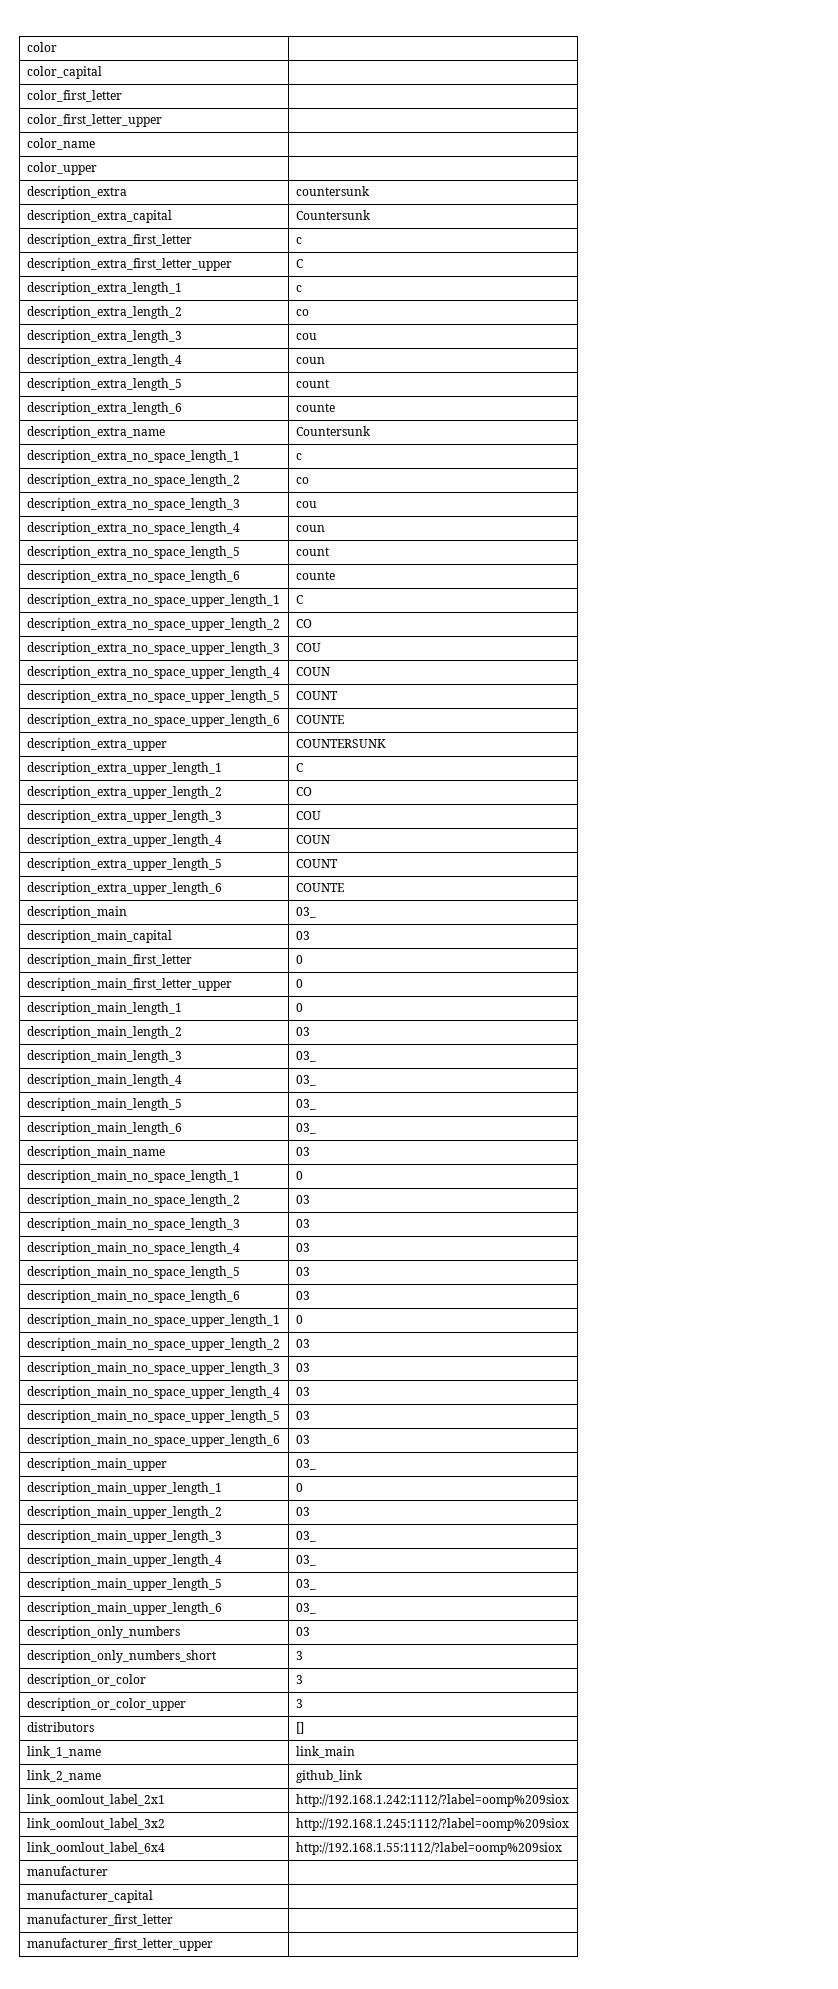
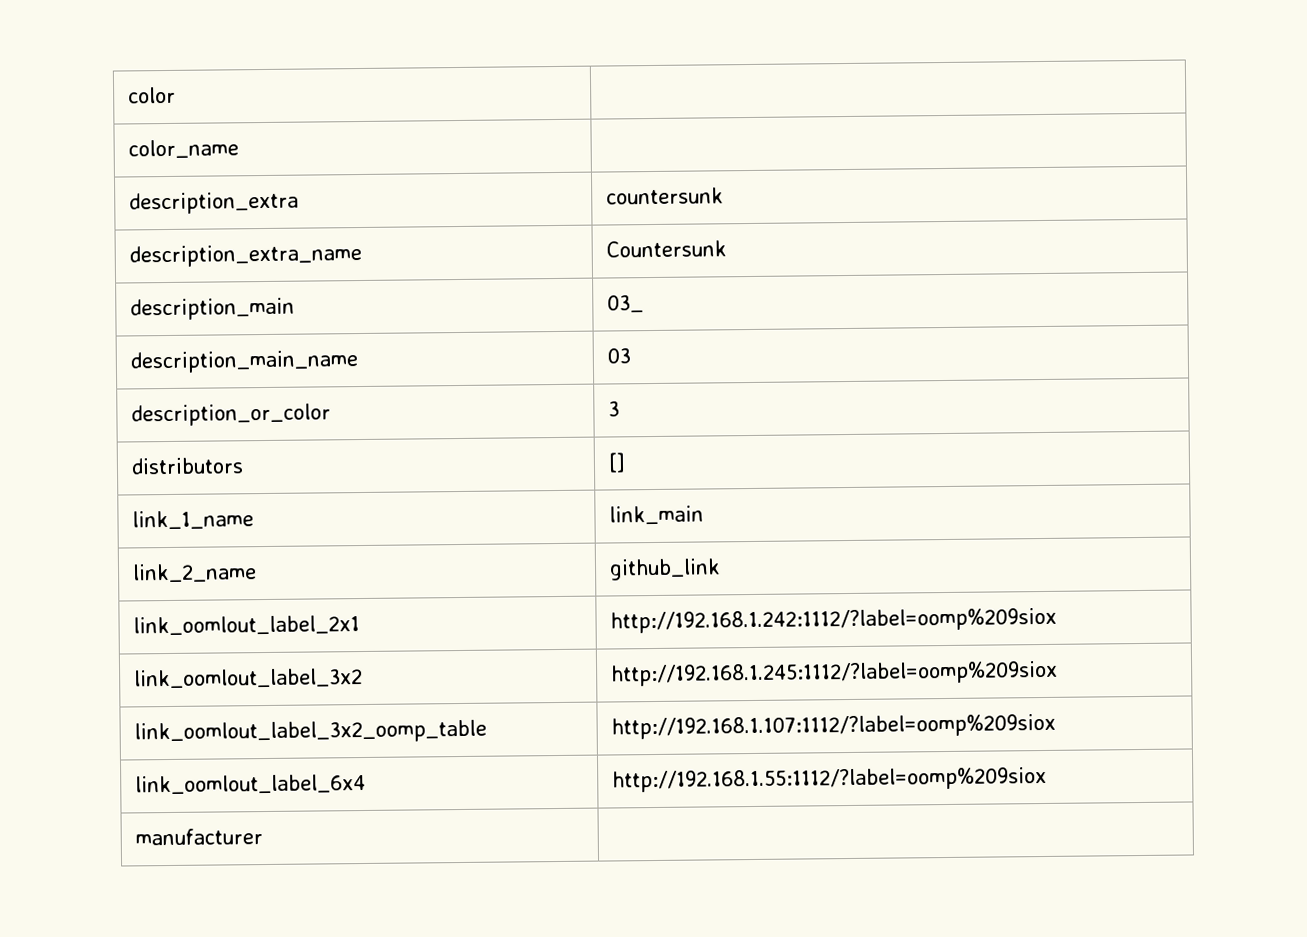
[26,66,102,79] [26,90,122,102] [26,114,162,127] // color_capital | // color_first_letter | // color_first_letter_upper | -> (176, 95) none
[26,162,97,175] // color_upper | -> (239, 149) none
[26,210,172,223] [295,210,371,220] [26,234,192,247] [295,237,302,244] [26,258,232,271] [295,259,303,268] [26,282,182,295] [295,285,302,292] [26,306,182,319] [295,309,309,316] [26,330,182,343] [295,333,317,340] [26,354,182,367] [295,357,325,364] [26,378,182,391] [295,379,329,388] [26,402,182,415] [295,403,335,412] [26,426,165,439] [295,426,371,436] [26,450,240,463] [295,453,302,460] [26,474,240,487] [295,477,309,484] [26,498,240,511] [295,501,317,508] [26,522,240,535] [295,525,325,532] [26,546,240,559] [295,547,329,556] [26,570,240,583] [295,571,335,580] [26,594,280,607] [295,595,303,604] [26,618,280,631] [295,619,312,628] [26,642,280,655] [295,643,321,652] [26,666,280,679] [295,667,330,676] [26,690,280,703] [295,691,338,700] [26,714,280,727] [295,715,344,724] [26,738,167,751] [295,739,386,748] [26,762,222,775] [295,763,303,772] [26,786,222,799] [295,787,312,796] [26,810,222,823] [295,811,321,820] [26,834,222,847] [295,835,330,844] [26,858,222,871] [295,859,338,868] [26,882,222,895] [295,883,344,892] [26,906,127,919] [295,907,316,918] [26,930,172,943] [295,931,310,940] [26,954,192,967] [295,955,303,964] [26,978,232,991] [295,979,303,988] [26,1002,182,1015] [295,1003,303,1012] [26,1026,182,1039] [295,1027,310,1036] [26,1050,182,1063] [295,1051,316,1062] [26,1074,182,1087] [295,1075,316,1086] [26,1098,182,1111] [295,1099,316,1110] [26,1122,182,1135] [295,1123,316,1134] [26,1146,165,1159] [295,1147,310,1156] [26,1170,240,1183] [295,1171,303,1180] [26,1194,240,1207] [295,1195,310,1204] [26,1218,240,1231] [295,1219,310,1228] [26,1242,240,1255] [295,1243,310,1252] [26,1266,240,1279] [295,1267,310,1276] [26,1290,240,1303] [295,1291,310,1300] [26,1314,280,1327] [295,1315,303,1324] [26,1338,280,1351] [295,1339,310,1348] [26,1362,280,1375] [295,1363,310,1372] [26,1386,280,1399] [295,1387,310,1396] [26,1410,280,1423] [295,1411,310,1420] [26,1434,280,1447] [295,1435,310,1444] [26,1458,167,1471] [295,1459,316,1470] [26,1482,222,1495] [295,1483,303,1492] [26,1506,222,1519] [295,1507,310,1516] [26,1530,222,1543] [295,1531,316,1542] [26,1554,222,1567] [295,1555,316,1566] [26,1578,222,1591] [295,1579,316,1590] [26,1602,222,1615] [295,1603,316,1614] [26,1626,180,1639] [295,1627,310,1636] [26,1650,216,1663] [295,1651,303,1660] description_extra_capital | Countersunk // description_extra_first_letter | c // description_extra_first_letter_upper | C // description_extra_length_1 | c // description_extra_length_2 | co // description_extra_length_3 | cou // description_extra_length_4 | coun // description_extra_length_5 | count // description_extra_length_6 | counte // description_extra_name | Countersunk // description_extra_no_space_length_1 | c // description_extra_no_space_length_2 | co // description_extra_no_space_length_3 | cou // description_extra_no_space_length_4 | coun // description_extra_no_space_length_5 | count // description_extra_no_space_length_6 | counte // description_extra_no_space_upper_length_1 | C // description_extra_no_space_upper_length_2 | CO // description_extra_no_space_upper_length_3 | COU // description_extra_no_space_upper_length_4 | COUN // description_extra_no_space_upper_length_5 | COUNT // description_extra_no_space_upper_length_6 | COUNTE // description_extra_upper | COUNTERSUNK // description_extra_upper_length_1 | C // description_extra_upper_length_2 | CO // description_extra_upper_length_3 | COU // description_extra_upper_length_4 | COUN // description_extra_upper_length_5 | COUNT // description_extra_upper_length_6 | COUNTE // description_main | 03_ // description_main_capital | 03 // description_main_first_letter | 0 // description_main_first_letter_upper | 0 // description_main_length_1 | 0 // description_main_length_2 | 03 // description_main_length_3 | 03_ // description_main_length_4 | 03_ // description_main_length_5 | 03_ // description_main_length_6 | 03_ // description_main_name | 03 // description_main_no_space_length_1 | 0 // description_main_no_space_length_2 | 03 // description_main_no_space_length_3 | 03 // description_main_no_space_length_4 | 03 // description_main_no_space_length_5 | 03 // description_main_no_space_length_6 | 03 // description_main_no_space_upper_length_1 | 0 // description_main_no_space_upper_length_2 | 03 // description_main_no_space_upper_length_3 | 03 // description_main_no_space_upper_length_4 | 03 // description_main_no_space_upper_length_5 | 03 // description_main_no_space_upper_length_6 | 03 // description_main_upper | 03_ // description_main_upper_length_1 | 0 // description_main_upper_length_2 | 03 // description_main_upper_length_3 | 03_ // description_main_upper_length_4 | 03_ // description_main_upper_length_5 | 03_ // description_main_upper_length_6 | 03_ // description_only_numbers | 03 // description_only_numbers_short | 3 -> [128,243,362,268] [605,240,727,258] [129,297,295,321] [606,295,644,313] [129,350,358,374] [606,348,631,364] description_extra_name | Countersunk // description_main | 03_ // description_main_name | 03
[26,1698,186,1711] [295,1699,303,1708] // description_or_color_upper | 3 -> (620, 409) none
(569, 1824) none -> [133,719,487,745] [610,713,1056,740] // link_oomlout_label_3x2_oomp_table | http://192.168.1.107:1112/?label=oomp%209siox
[26,1890,153,1903] [26,1914,173,1926] [26,1938,213,1951] // manufacturer_capital | // manufacturer_first_letter | // manufacturer_first_letter_upper | -> (263, 837) none

